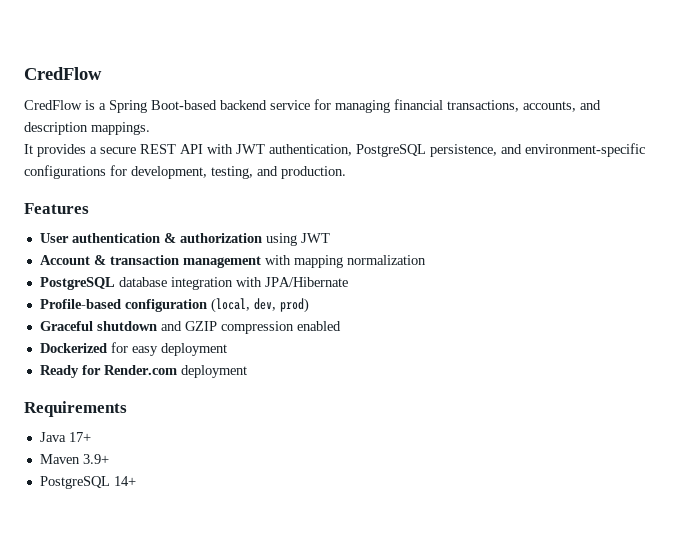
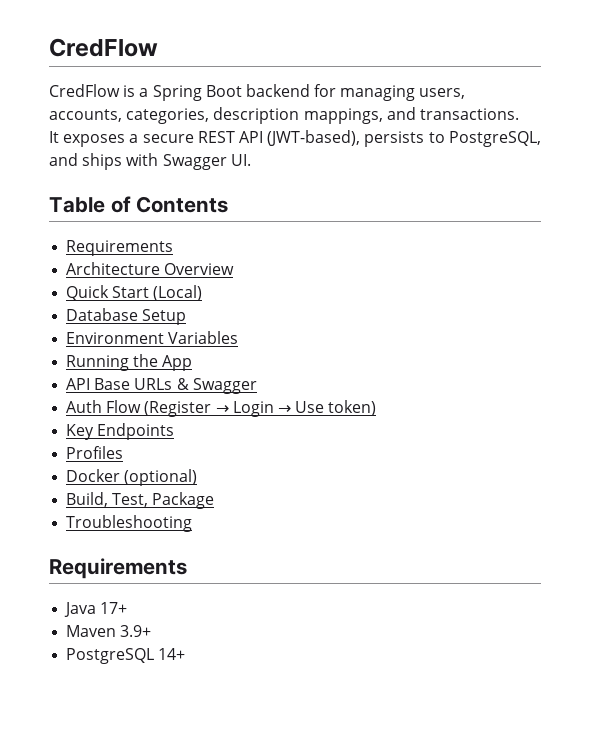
[151,99,601,113] [24,122,150,135] Boot-based backend service for managing financial transactions, accounts, and description mappings. -> [205,84,466,101] [49,107,519,124] Boot backend for managing users, accounts, categories, description mappings, and transactions.
[37,144,86,157] provides -> [63,134,126,147] exposes
[207,143,645,157] [24,165,346,179] [24,203,89,214] [39,233,330,246] [39,255,426,268] [39,277,348,290] [39,298,309,313] [39,321,341,334] [39,342,227,356] [39,365,247,378] with JWT authentication, PostgreSQL persistence, and environment-specific configurations for development, testing, and production. // Features // User authentication & authorization using JWT // Account & transaction management with mapping normalization // PostgreSQL database integration with JPA/Hibernate // Profile-based configuration (local, dev, prod) // Graceful shutdown and GZIP compression enabled // Dockerized for easy deployment // Ready for Render.com deployment -> [267,130,541,147] [49,153,251,170] [49,196,229,213] [66,240,174,256] [66,262,235,275] [66,285,203,301] [66,308,187,325] [66,331,239,344] [66,354,193,371] [66,378,257,394] [66,400,377,417] [66,423,175,440] [66,446,124,459] [66,469,198,486] [66,492,215,509] [66,515,193,532] (JWT-based), persists to PostgreSQL, and ships with Swagger UI. // Table of Contents // Requirements // Architecture Overview // Quick Start (Local) // Database Setup // Environment Variables // Running the App // API Base URLs & Swagger // Auth Flow (Register → Login → Use token) // Key Endpoints // Profiles // Docker (optional) // Build, Test, Package // Troubleshooting

